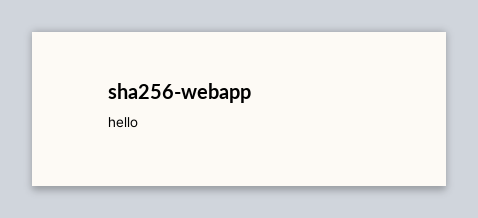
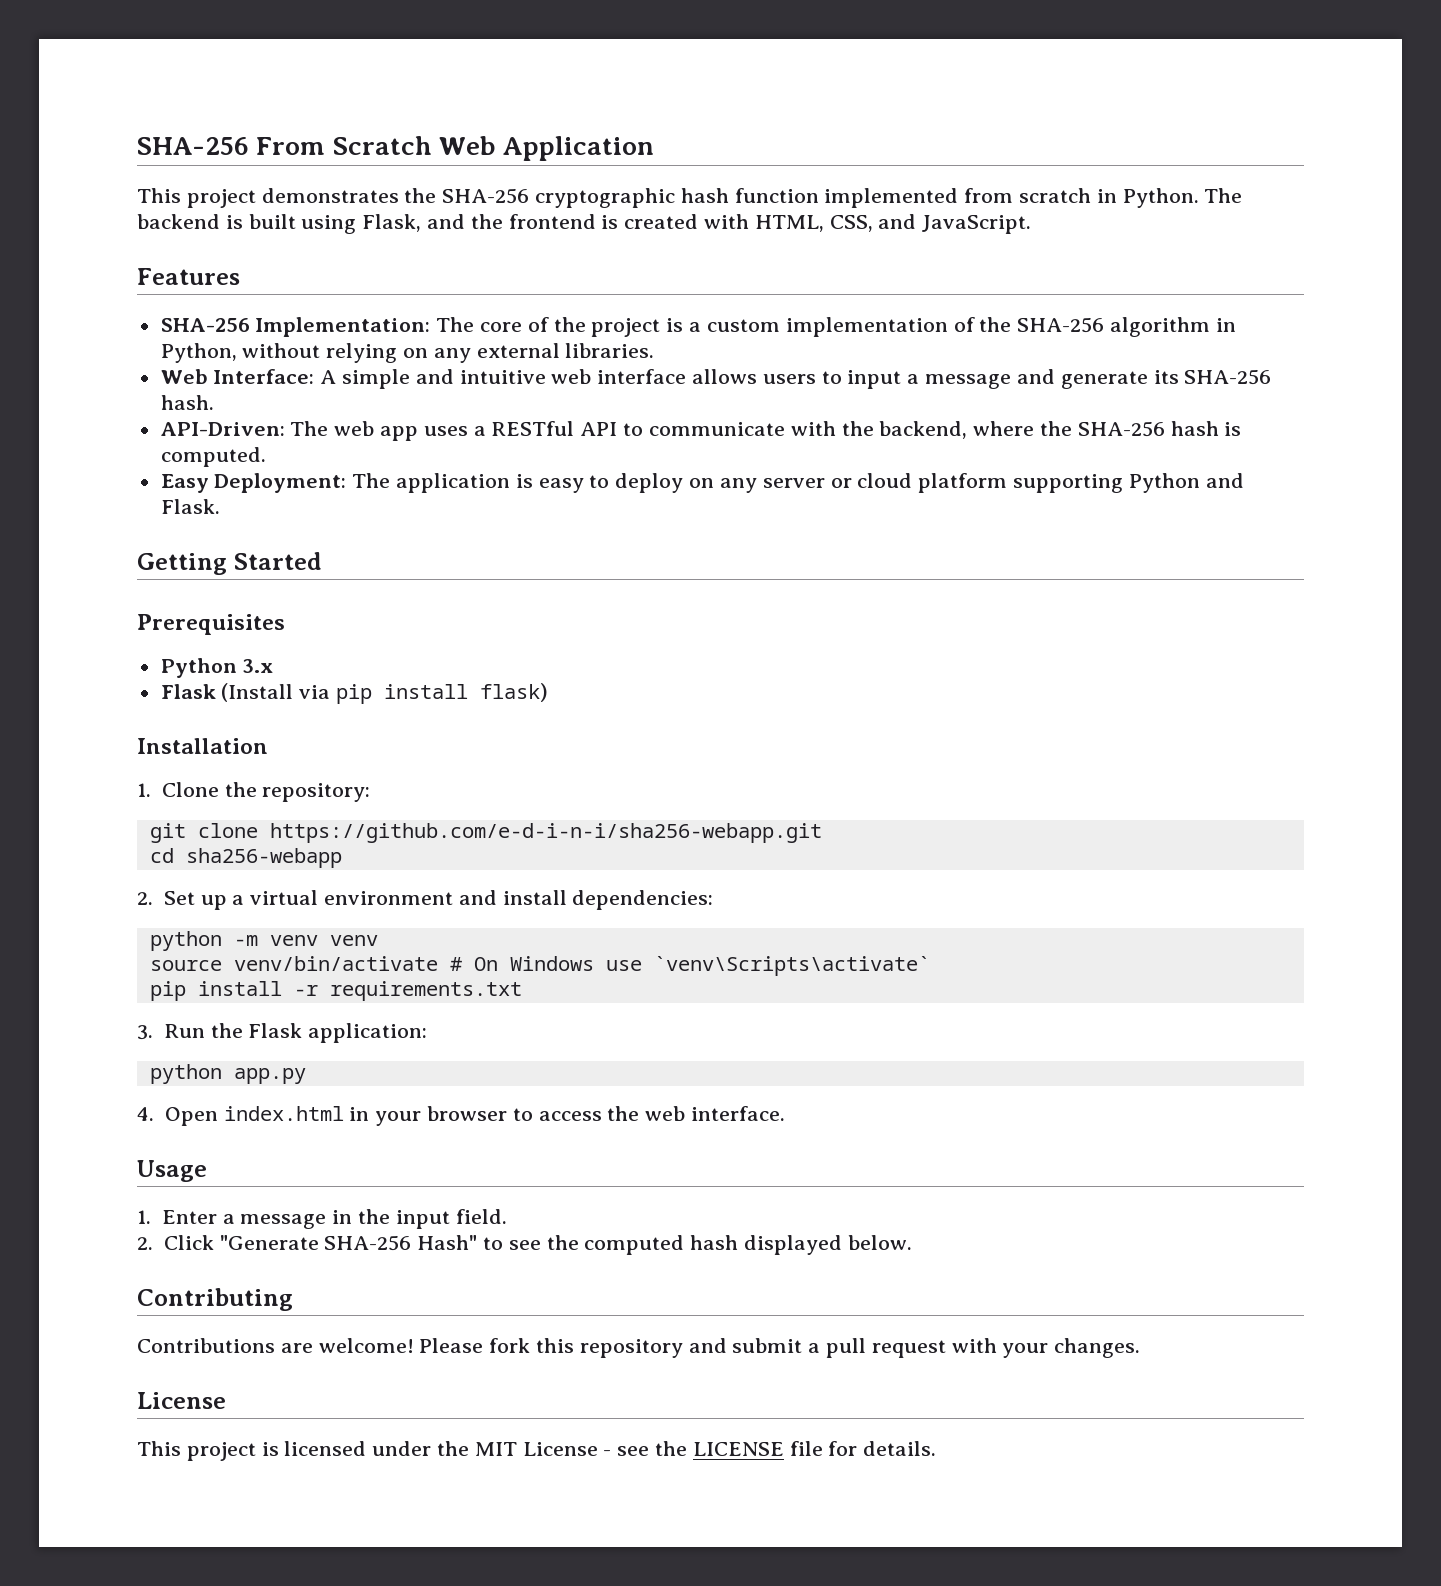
[108,83,251,103] [108,117,138,128] sha256-webapp // hello -> [137,136,655,161] [137,188,1243,208] [137,214,1032,234] [137,268,240,285] [160,317,1236,337] [160,343,655,363] [160,369,1272,389] [160,395,214,410] [160,421,1242,441] [160,447,266,467] [160,473,1244,493] [160,499,220,514] [137,552,322,575] [137,614,285,635] [160,658,274,678] [160,683,549,704] [137,738,268,754] [137,782,371,802] [149,823,822,843] [149,848,342,868] [137,890,714,910] [149,931,378,951] [149,956,930,976] [149,981,522,1001] [137,1023,428,1043] [149,1064,306,1084] [137,1106,785,1126] [137,1160,207,1182] [137,1209,507,1229] [137,1235,912,1255] [137,1288,293,1311] [137,1338,1141,1358] [137,1392,226,1409] [137,1441,937,1461] SHA-256 From Scratch Web Application // This project demonstrates the SHA-256 cryptographic hash function implemented from scratch in Python. The backend is built using Flask, and the frontend is created with HTML, CSS, and JavaScript. // Features // SHA-256 Implementation: The core of the project is a custom implementation of the SHA-256 algorithm in Python, without relying on any external libraries. // Web Interface: A simple and intuitive web interface allows users to input a message and generate its SHA-256 hash. // API-Driven: The web app uses a RESTful API to communicate with the backend, where the SHA-256 hash is computed. // Easy Deployment: The application is easy to deploy on any server or cloud platform supporting Python and Flask. // Getting Started // Prerequisites // Python 3.x // Flask (Install via pip install flask) // Installation // 1. Clone the repository: // git clone https://github.com/e-d-i-n-i/sha256-webapp.git // cd sha256-webapp // 2. Set up a virtual environment and install dependencies: // python -m venv venv // source venv/bin/activate # On Windows use `venv\Scripts\activate` // pip install -r requirements.txt // 3. Run the Flask application: // python app.py // 4. Open index.html in your browser to access the web interface. // Usage // 1. Enter a message in the input field. // 2. Click "Generate SHA-256 Hash" to see the computed hash displayed below. // Contributing // Contributions are welcome! Please fork this repository and submit a pull request with your changes. // License // This project is licensed under the MIT License - see the LICENSE file for details.

